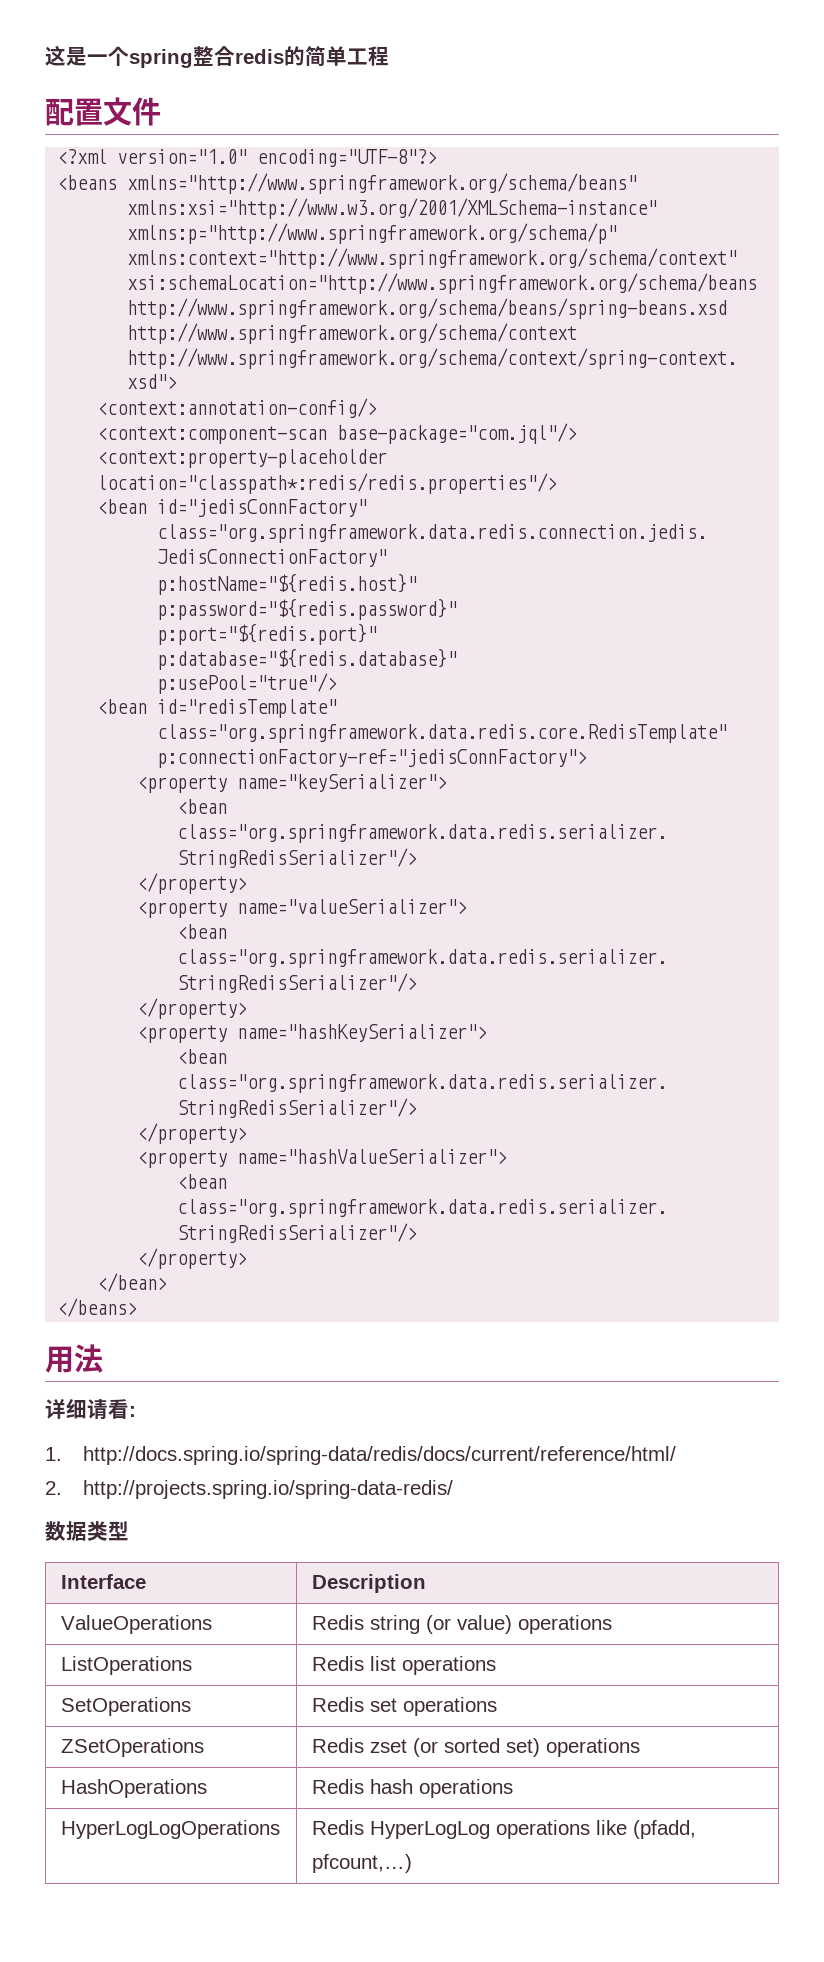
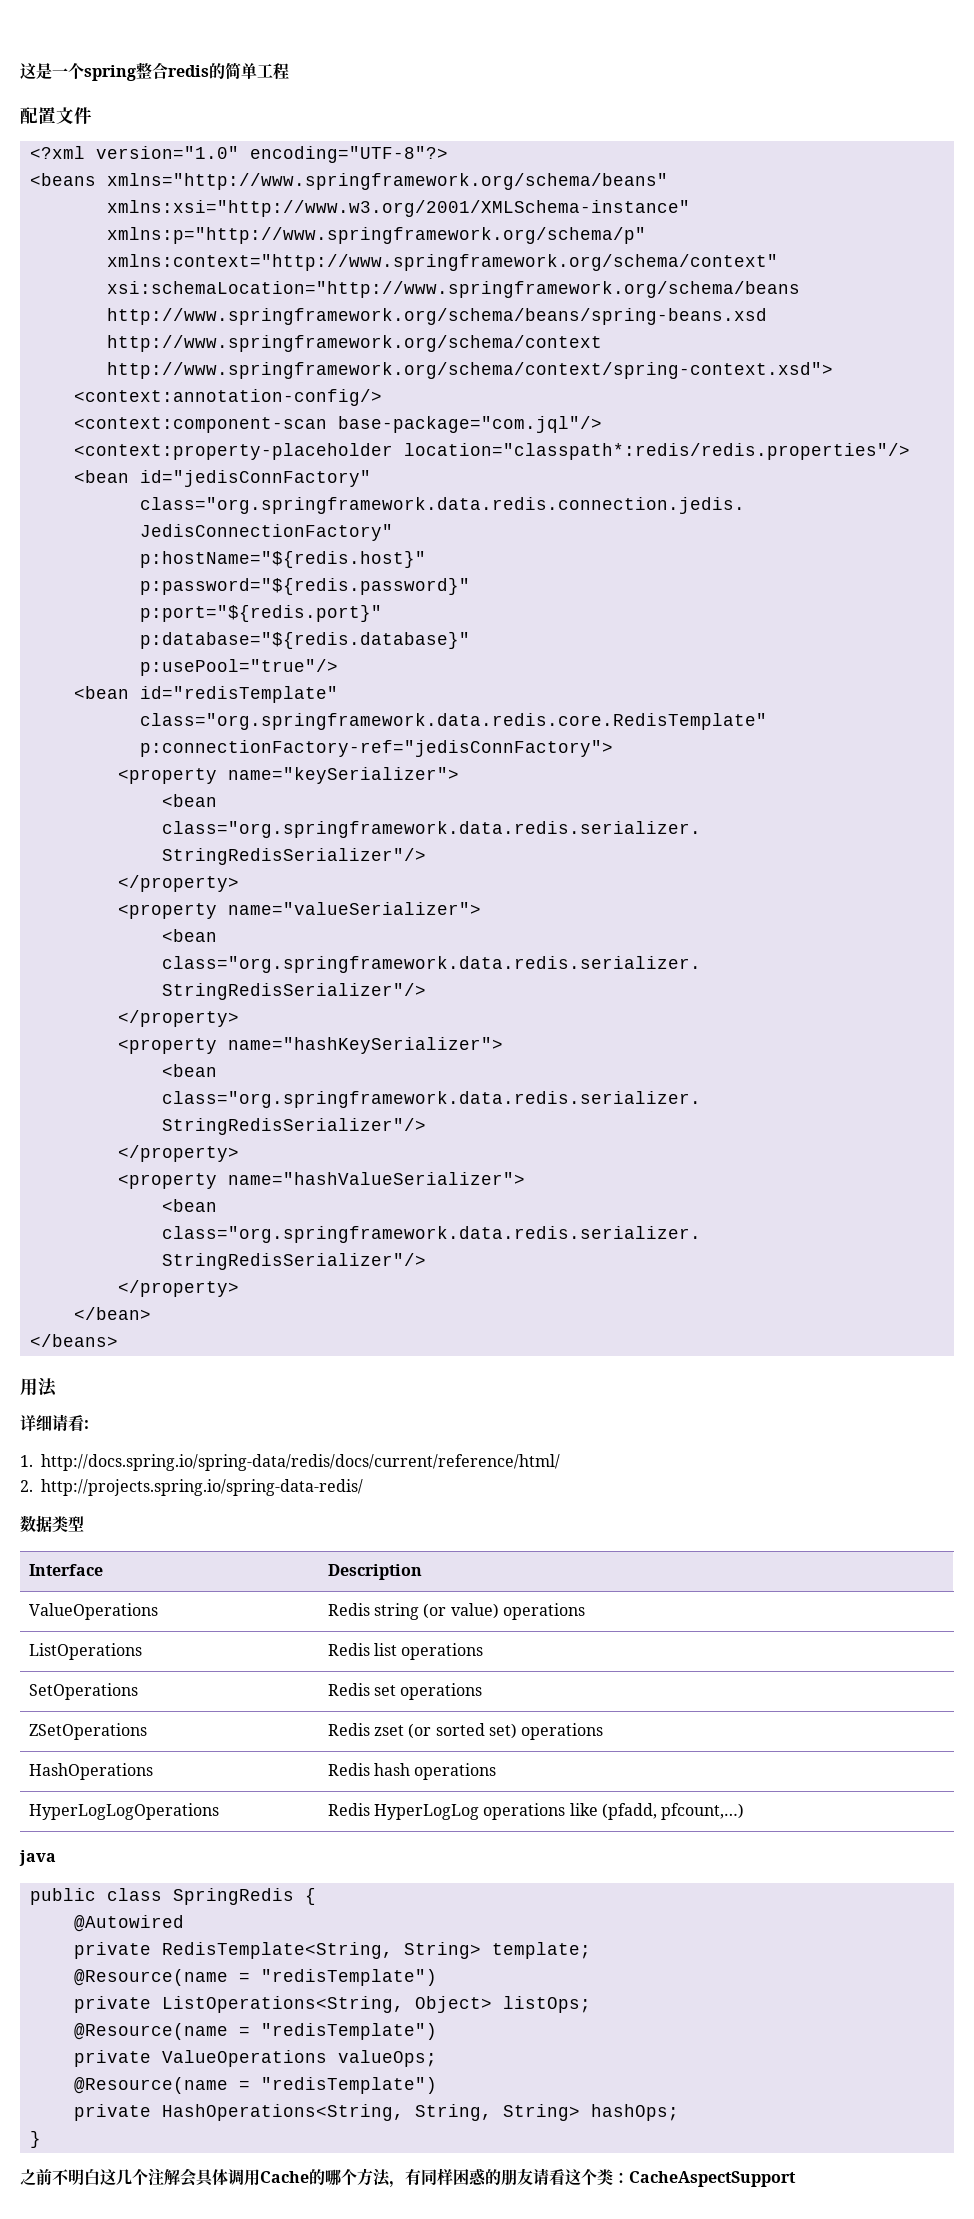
(412, 1863) none -> [19,1850,56,1866] [29,1888,316,1905] [73,1915,184,1932] [73,1942,591,1959] [73,1969,437,1986] [73,1996,591,2013] [73,2023,437,2040] [73,2050,437,2067] [73,2077,437,2094] [73,2104,679,2121] [29,2131,41,2148] [20,2168,796,2188] // java // public class SpringRedis { // @Autowired // private RedisTemplate<String, String> template; // @Resource(name = "redisTemplate") // private ListOperations<String, Object> listOps; // @Resource(name = "redisTemplate") // private ValueOperations valueOps; // @Resource(name = "redisTemplate") // private HashOperations<String, String, String> hashOps; // } // 之前不明白这几个注解会具体调用Cache的哪个方法，有同样困惑的朋友请看这个类：CacheAspectSupport

